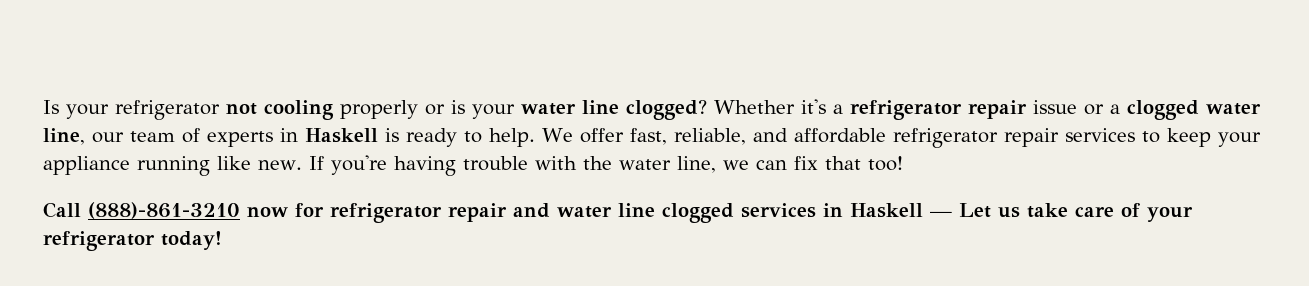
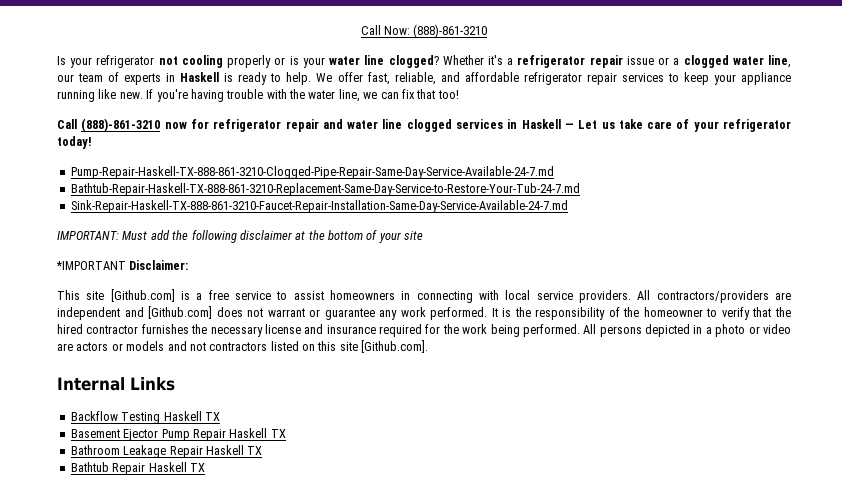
(43, 107) none -> [360,24,488,38] Call Now: (888)-861-3210 //
(222, 240) none -> [70,166,554,179] [70,183,580,196] [70,200,568,213] [57,230,424,243] [56,260,189,270] [57,289,792,303] [57,306,791,320] [57,324,792,337] [57,340,429,353] [57,377,175,391] [70,411,220,424] [70,428,286,441] [70,445,263,458] [70,462,205,475] // Pump-Repair-Haskell-TX-888-861-3210-Clogged-Pipe-Repair-Same-Day-Service-Available-24-7.md // Bathtub-Repair-Haskell-TX-888-861-3210-Replacement-Same-Day-Service-to-Restore-Your-Tub-24-7.md // Sink-Repair-Haskell-TX-888-861-3210-Faucet-Repair-Installation-Same-Day-Service-Available-24-7.md // IMPORTANT: Must add the following disclaimer at the bottom of your site // *IMPORTANT Disclaimer: // This site [Github.com] is a free service to assist homeowners in connecting with local service providers. All contractors/providers are independent and [Github.com] does not warrant or guarantee any work performed. It is the responsibility of the homeowner to verify that the hired contractor furnishes the necessary license and insurance required for the work being performed. All persons depicted in a photo or video are actors or models and not contractors listed on this site [Github.com]. // Internal Links // Backflow Testing Haskell TX // Basement Ejector Pump Repair Haskell TX // Bathroom Leakage Repair Haskell TX // Bathtub Repair Haskell TX

